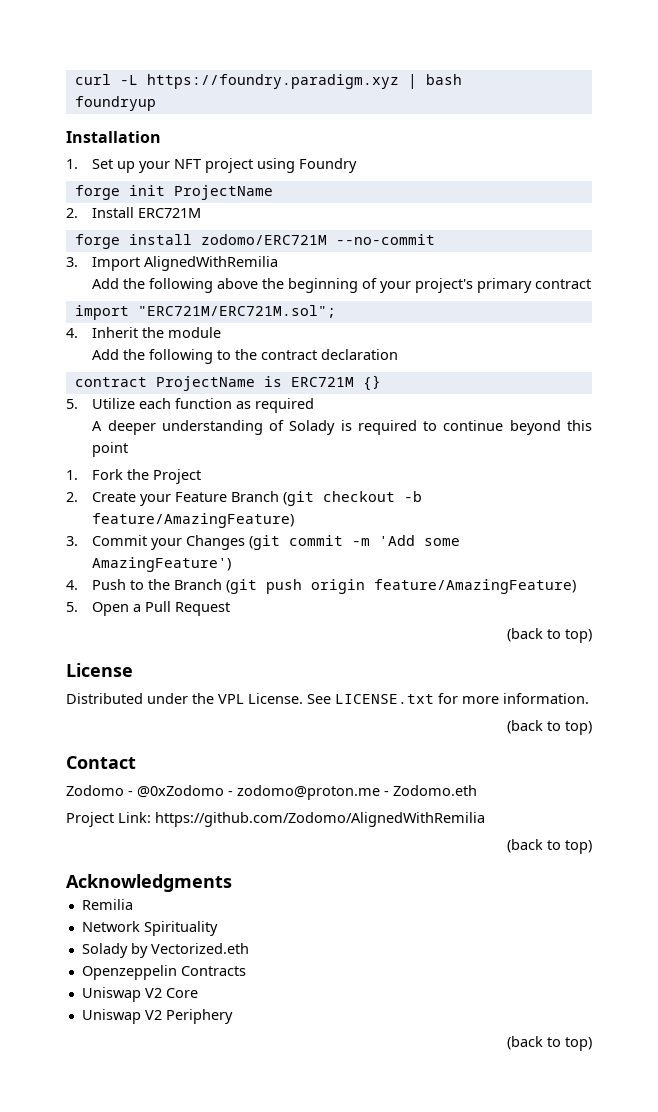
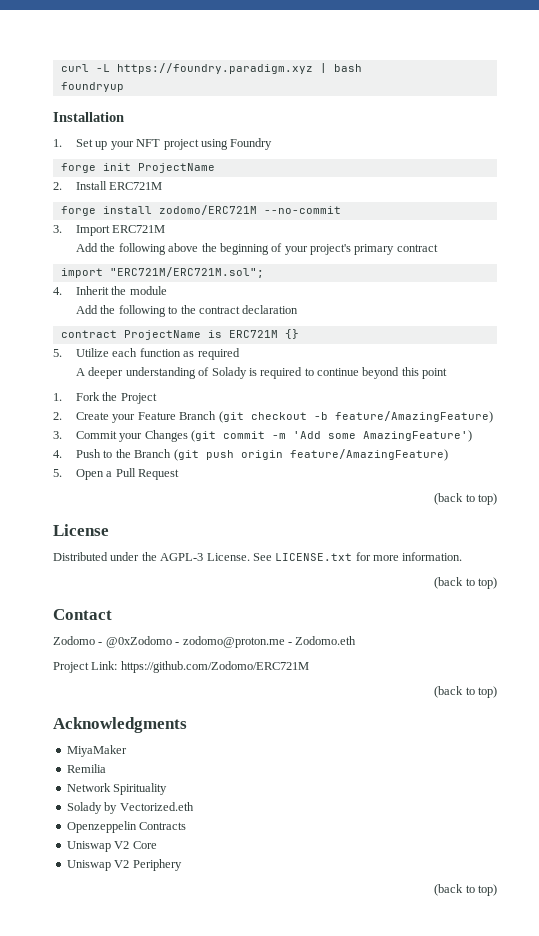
[144,256,279,271] AlignedWithRemilia -> [112,225,166,233] ERC721M
[218,694,244,704] VPL -> [160,553,204,561] AGPL-3
[155,812,485,827] https://github.com/Zodomo/AlignedWithRemilia -> [120,661,309,673] https://github.com/Zodomo/ERC721M
(232, 883) none -> [66,745,127,757] // MiyaMaker

